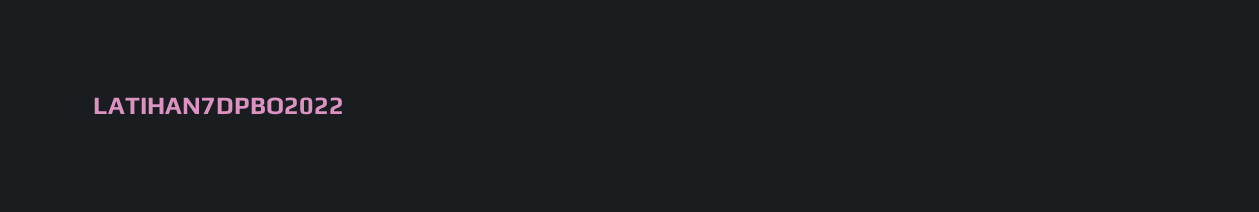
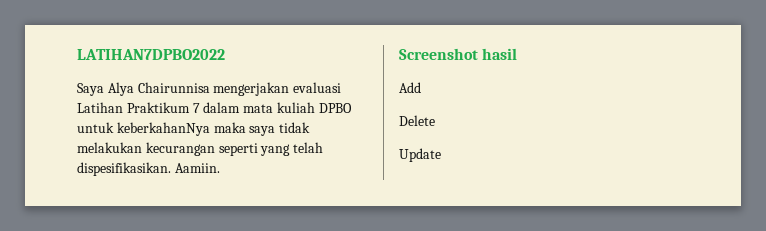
(344, 106) none -> [77,82,342,96] [77,102,352,113] [77,122,311,136] [77,142,324,156] [77,162,220,176] [399,48,518,60] [399,82,421,93] [399,115,435,126] [399,148,441,162] // Saya Alya Chairunnisa mengerjakan evaluasi Latihan Praktikum 7 dalam mata kuliah DPBO untuk keberkahanNya maka saya tidak melakukan kecurangan seperti yang telah dispesifikasikan. Aamiin. // Screenshot hasil // Add // Delete // Update

